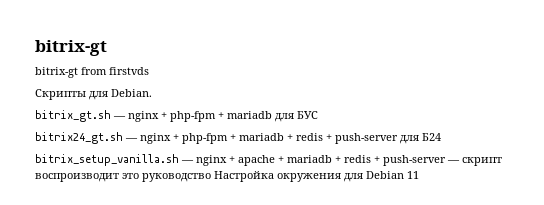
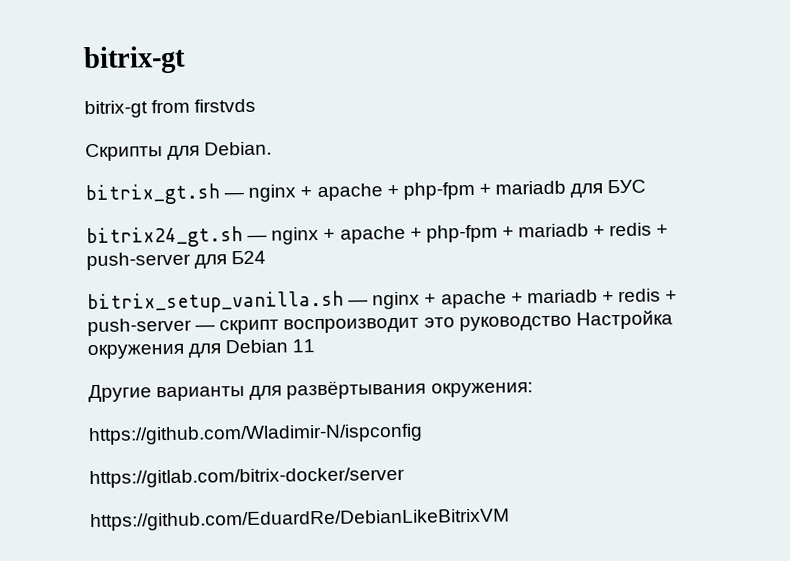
(167, 115) none -> [316,183,399,202] apache +
(179, 137) none -> [339,225,422,244] apache +
(419, 175) none -> [88,379,533,403] [88,423,423,446] [89,466,405,489] [90,508,510,532] // Другие варианты для развёртывания окружения: // https://github.com/Wladimir-N/ispconfig // https://gitlab.com/bitrix-docker/server // https://github.com/EduardRe/DebianLikeBitrixVM

